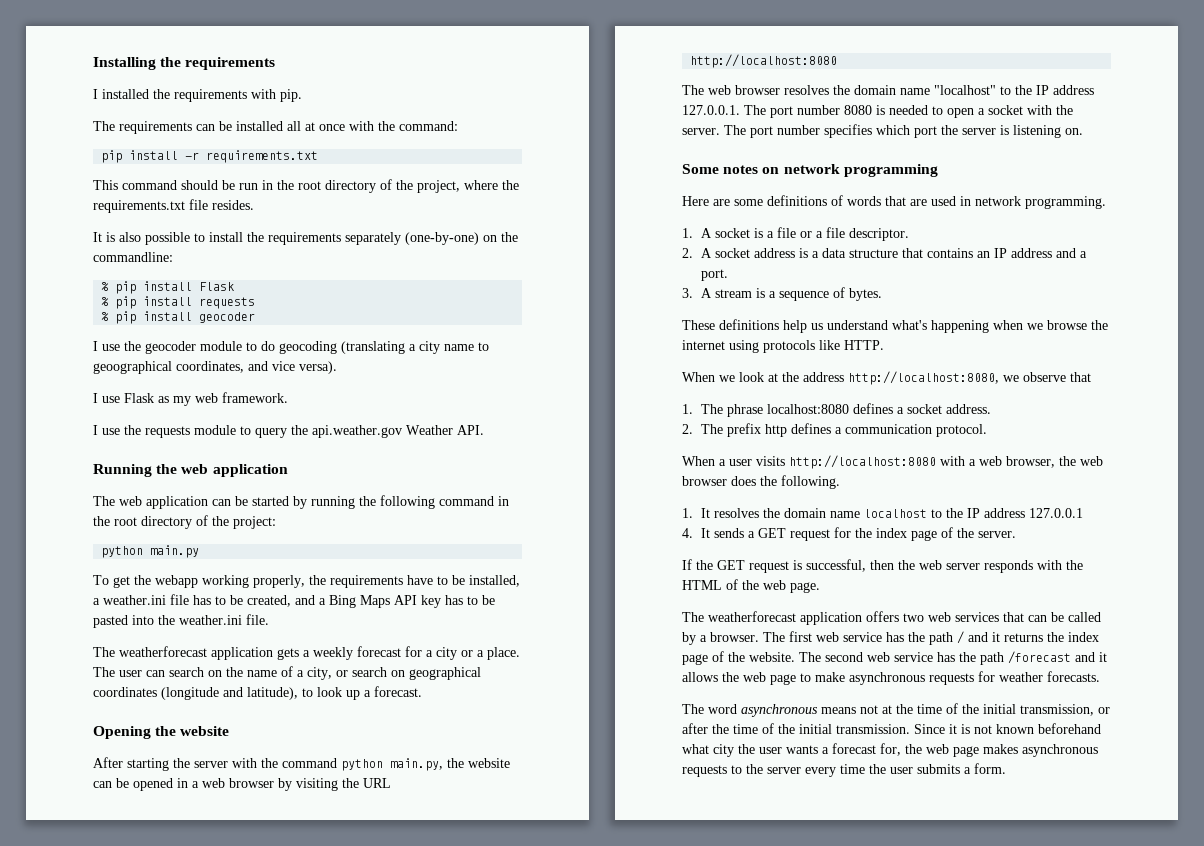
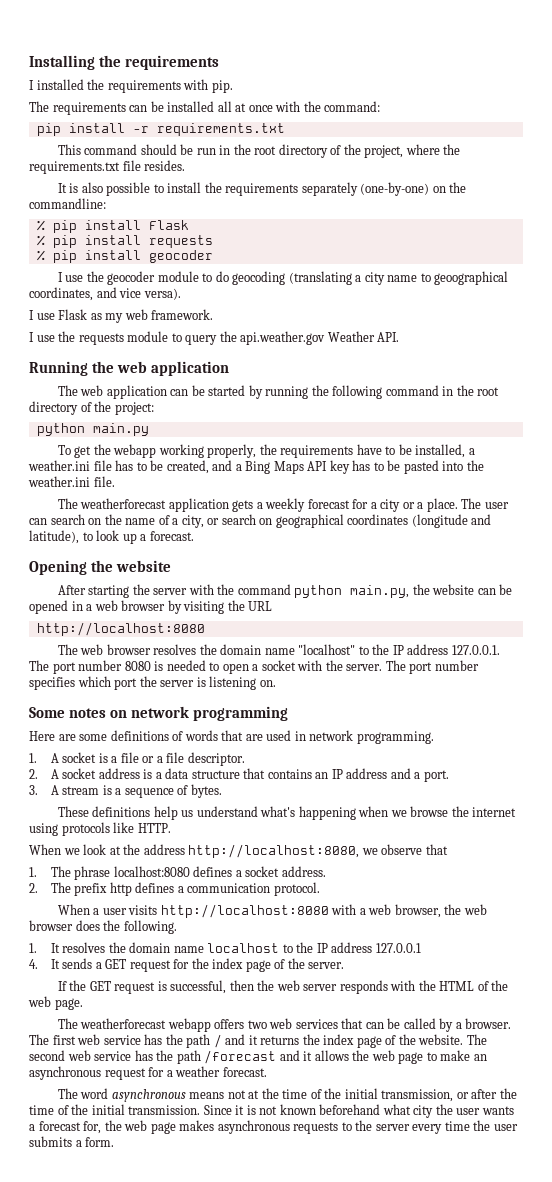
[800,612,862,625] application -> [167,1018,211,1032] webapp
[849,671,1100,685] asynchronous requests for weather forecasts. -> [473,1054,487,1061] [29,1066,267,1080] an asynchronous request for a weather forecast.

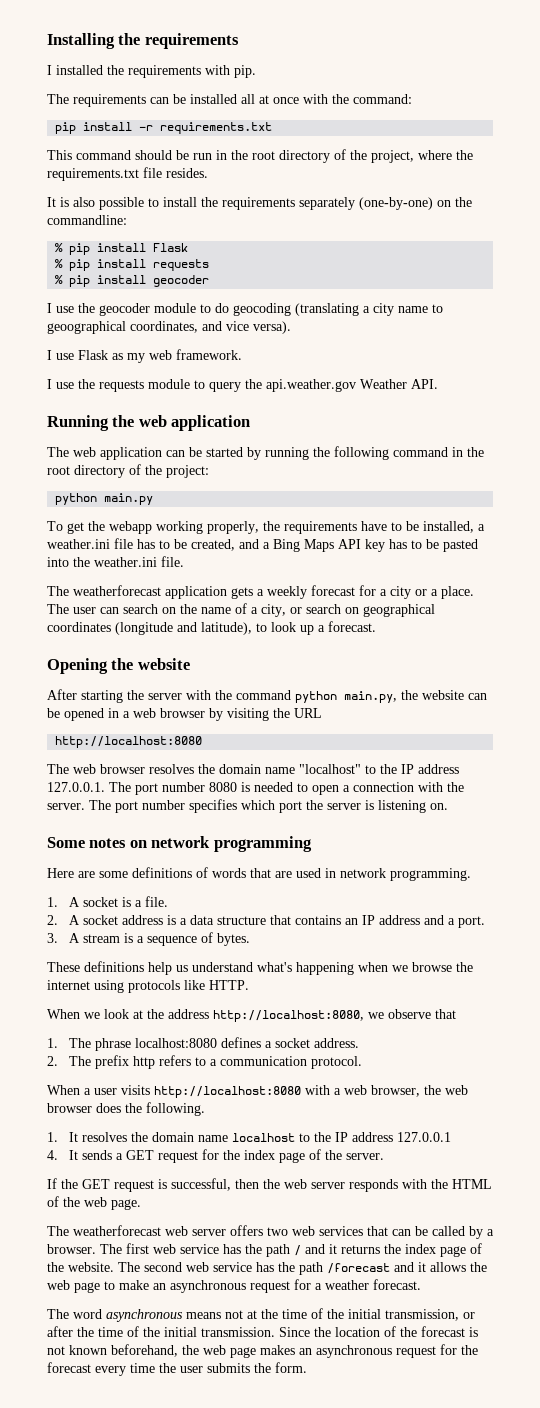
[261,660,296,671] socket -> [353,782,414,792] connection
[120,752,245,766] file or a file descriptor. -> [144,896,168,907] file.
[135,882,175,893] defines -> [158,1055,206,1066] refers to
[167,1018,211,1032] webapp -> [165,1226,226,1236] web server
[235,1104,514,1118] [29,1120,410,1134] it is not known beforehand what city the user wants a forecast for, the web page makes asynchronous requests to the server -> [314,1326,478,1337] [47,1344,478,1358] [47,1362,91,1373] the location of the forecast is not known beforehand, the web page makes an asynchronous request for the forecast
[75,1140,82,1147] a -> [254,1363,271,1373] the

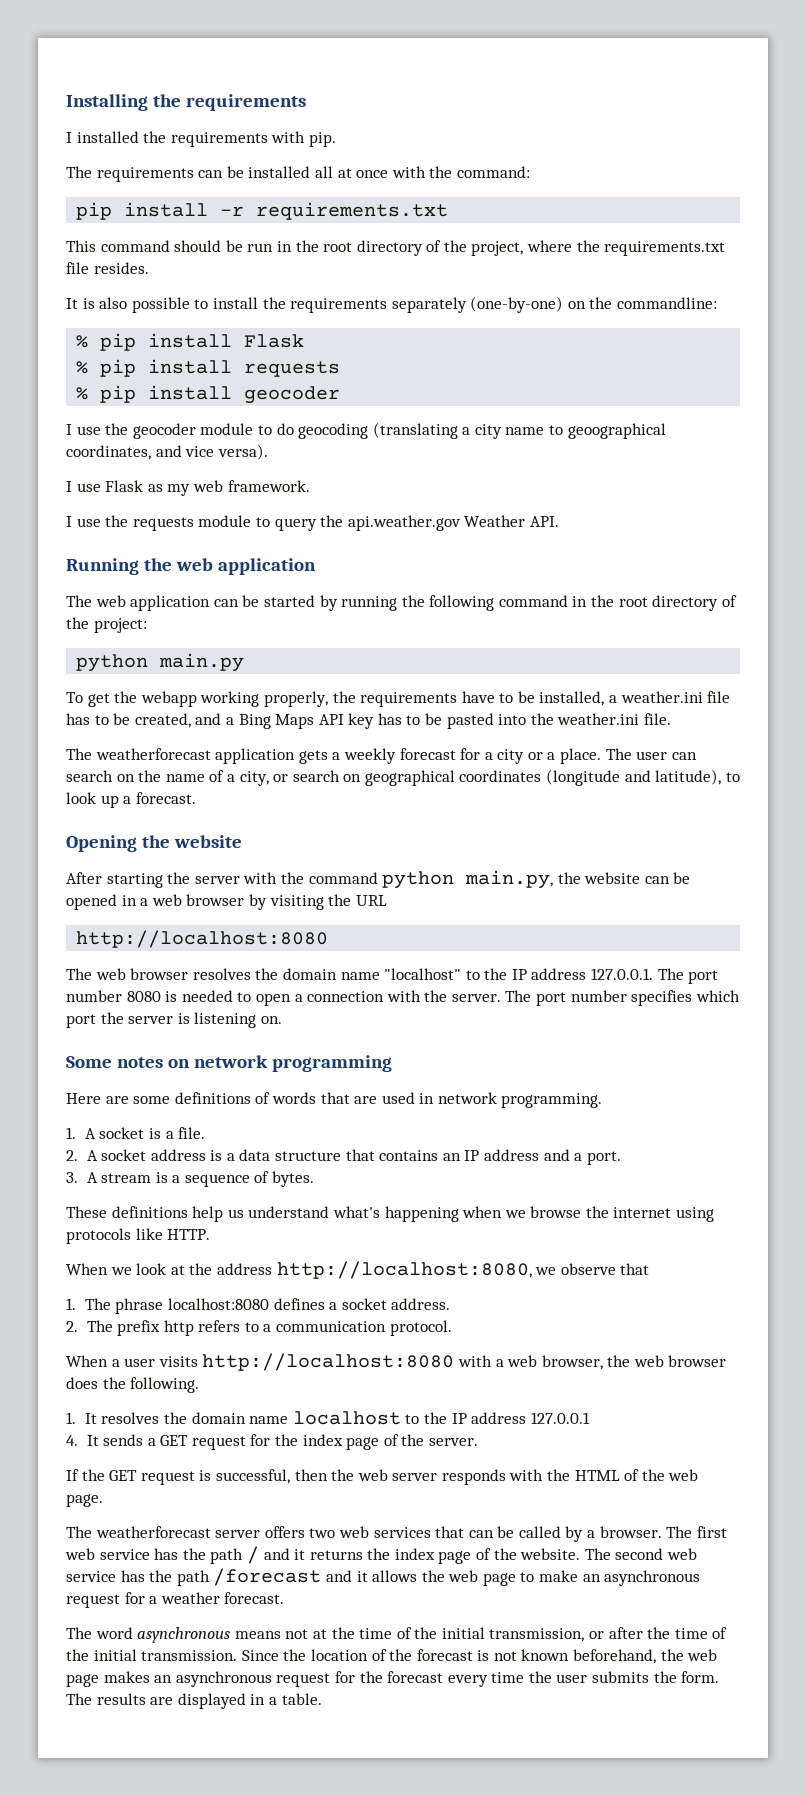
[165,1226,188,1236] web -> (211, 1532) none
(307, 1367) none -> [66,1693,322,1709] The results are displayed in a table.

